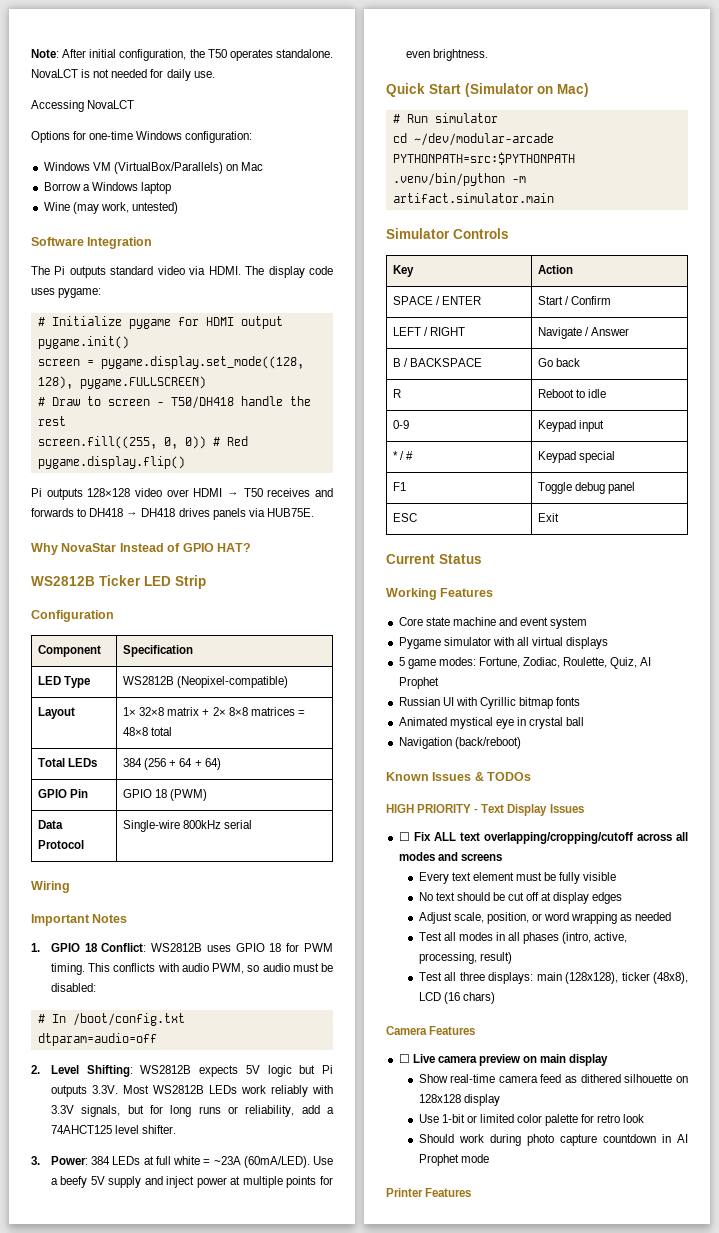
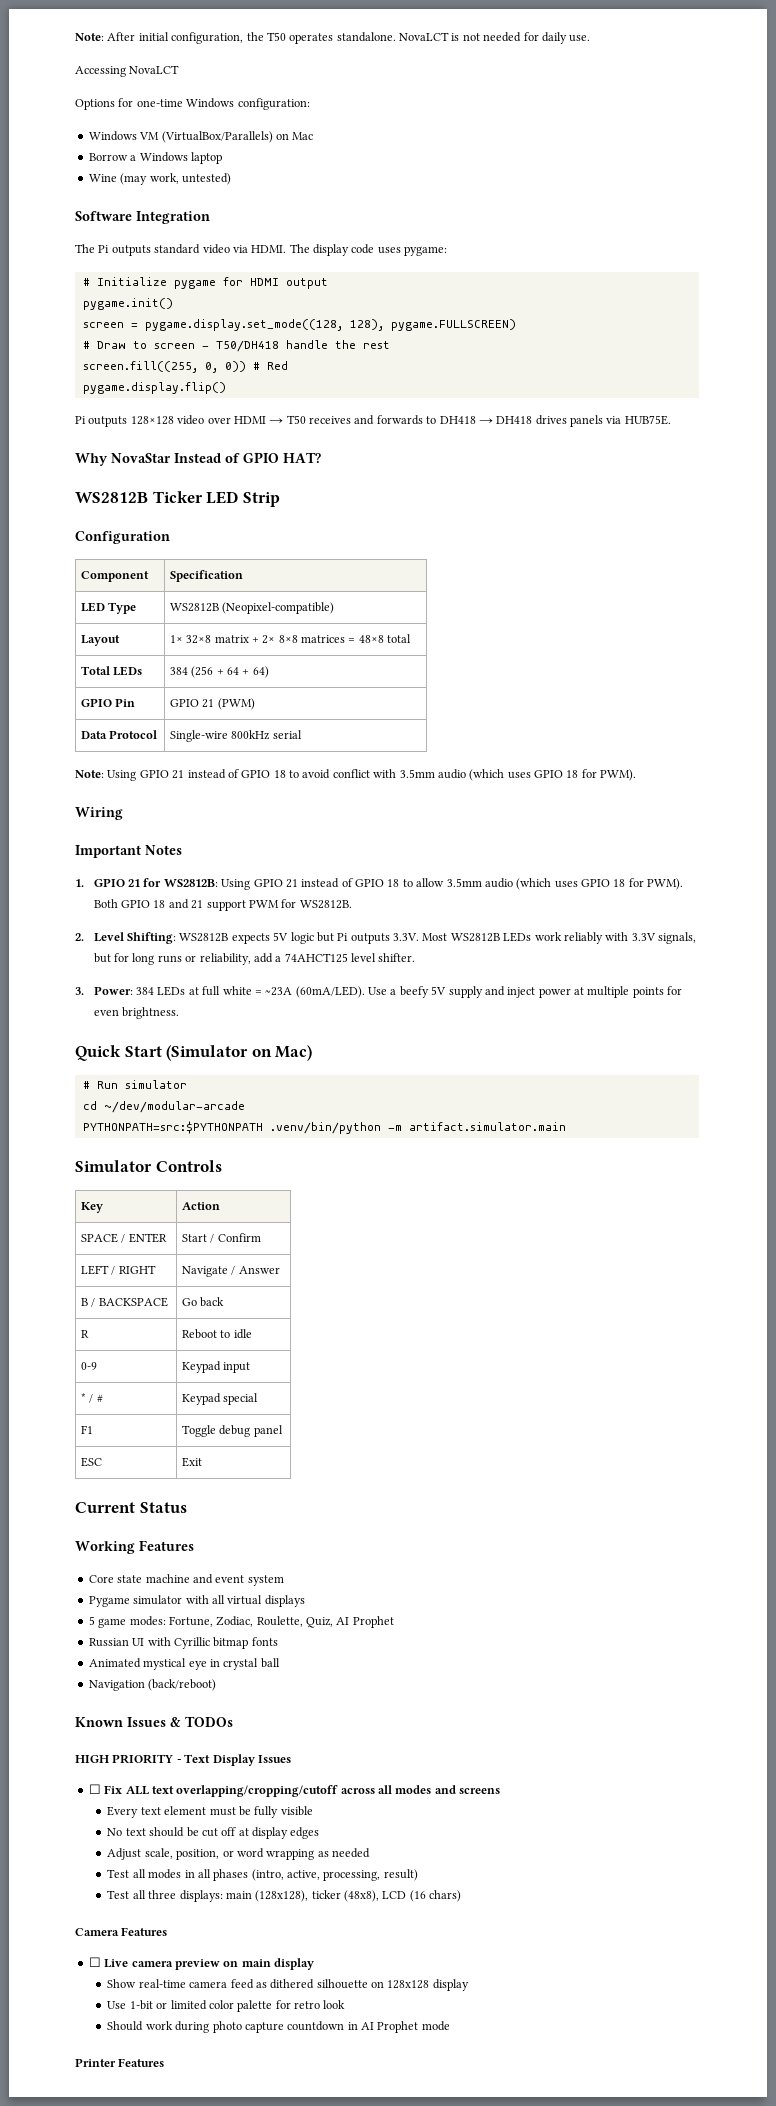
[155,789,168,798] 18 -> [202,699,215,708] 21
(253, 824) none -> [75,769,637,781] // Note: Using GPIO 21 instead of GPIO 18 to avoid conflict with 3.5mm audio (which uses GPIO 18 for PWM).
[84,943,333,952] [50,963,334,975] [50,983,96,992] [37,1013,185,1026] [37,1033,157,1046] 18 Conflict: WS2812B uses GPIO 18 for PWM timing. This conflicts with audio PWM, so audio must be disabled: // # In /boot/config.txt // dtparam=audio=off -> [128,878,684,890] [93,899,352,911] 21 for WS2812B: Using GPIO 21 instead of GPIO 18 to allow 3.5mm audio (which uses GPIO 18 for PWM). Both GPIO 18 and 21 support PWM for WS2812B.

